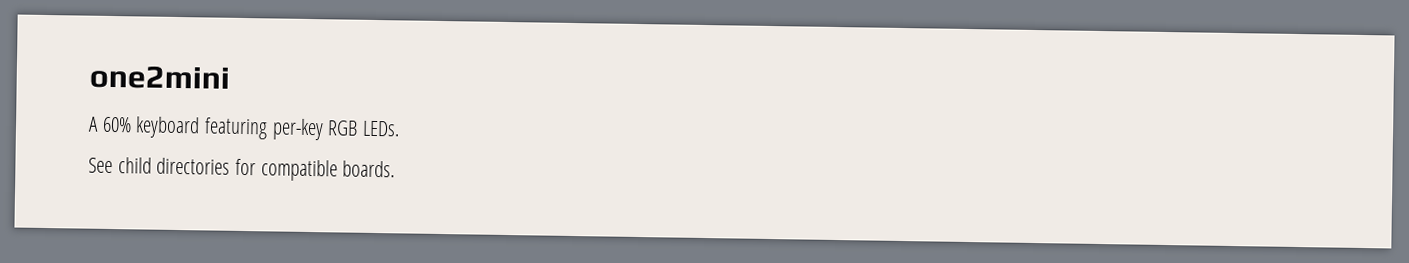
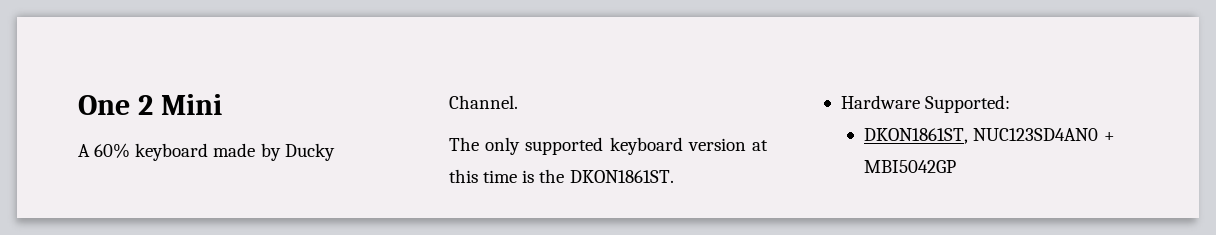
[89,64,230,90] one2mini -> [78,94,222,115] One 2 Mini
[204,117,401,141] [88,157,396,182] featuring per-key RGB LEDs. // See child directories for compatible boards. -> [213,143,335,161] [449,95,518,109] [449,137,768,155] [449,169,674,183] [840,95,1011,113] [864,128,1115,144] [864,160,957,173] made by Ducky Channel. // The only supported keyboard version at this time is the DKON1861ST. // Hardware Supported: // DKON1861ST, NUC123SD4AN0 + MBI5042GP

